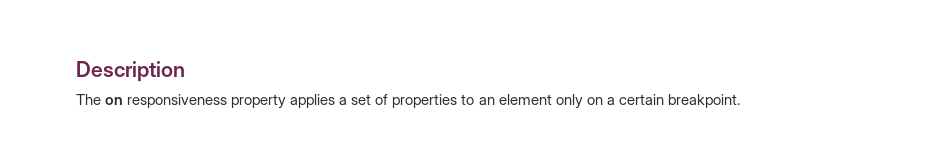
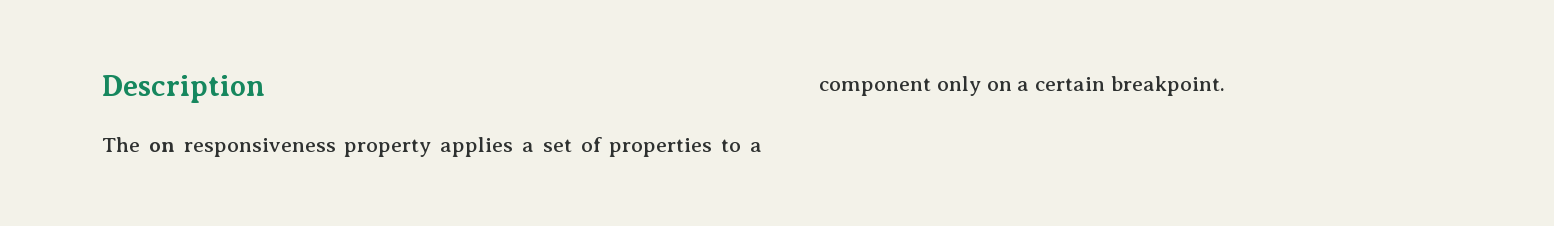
[478,94,552,105] an element -> [750,142,762,152] [819,78,931,96] a component

